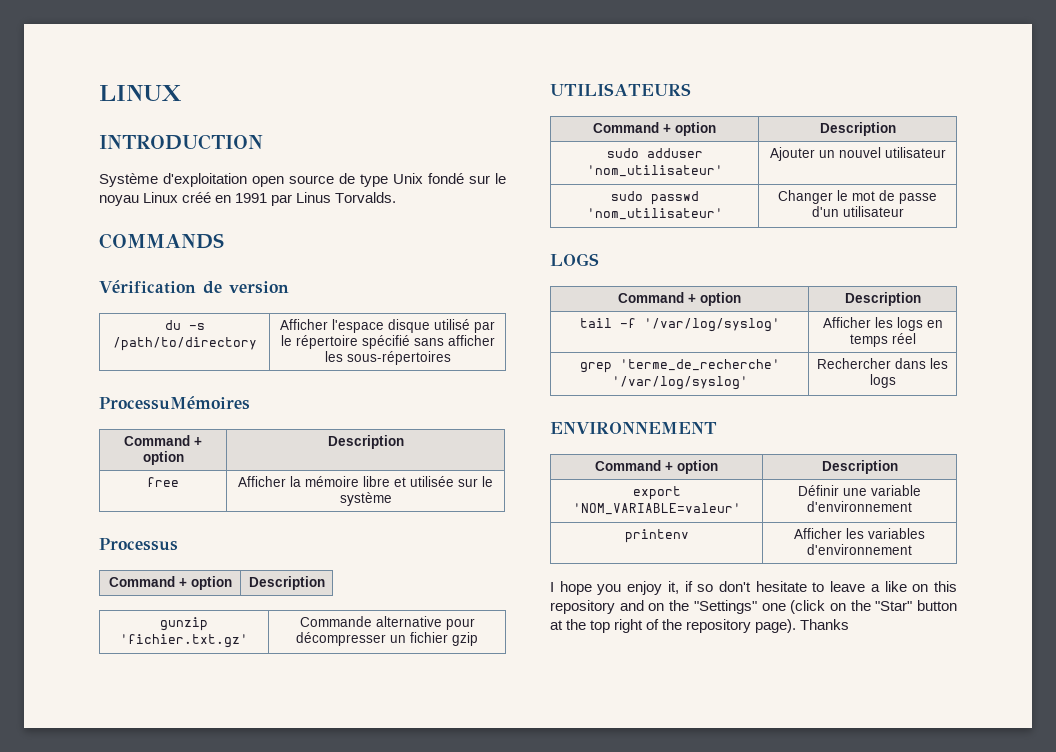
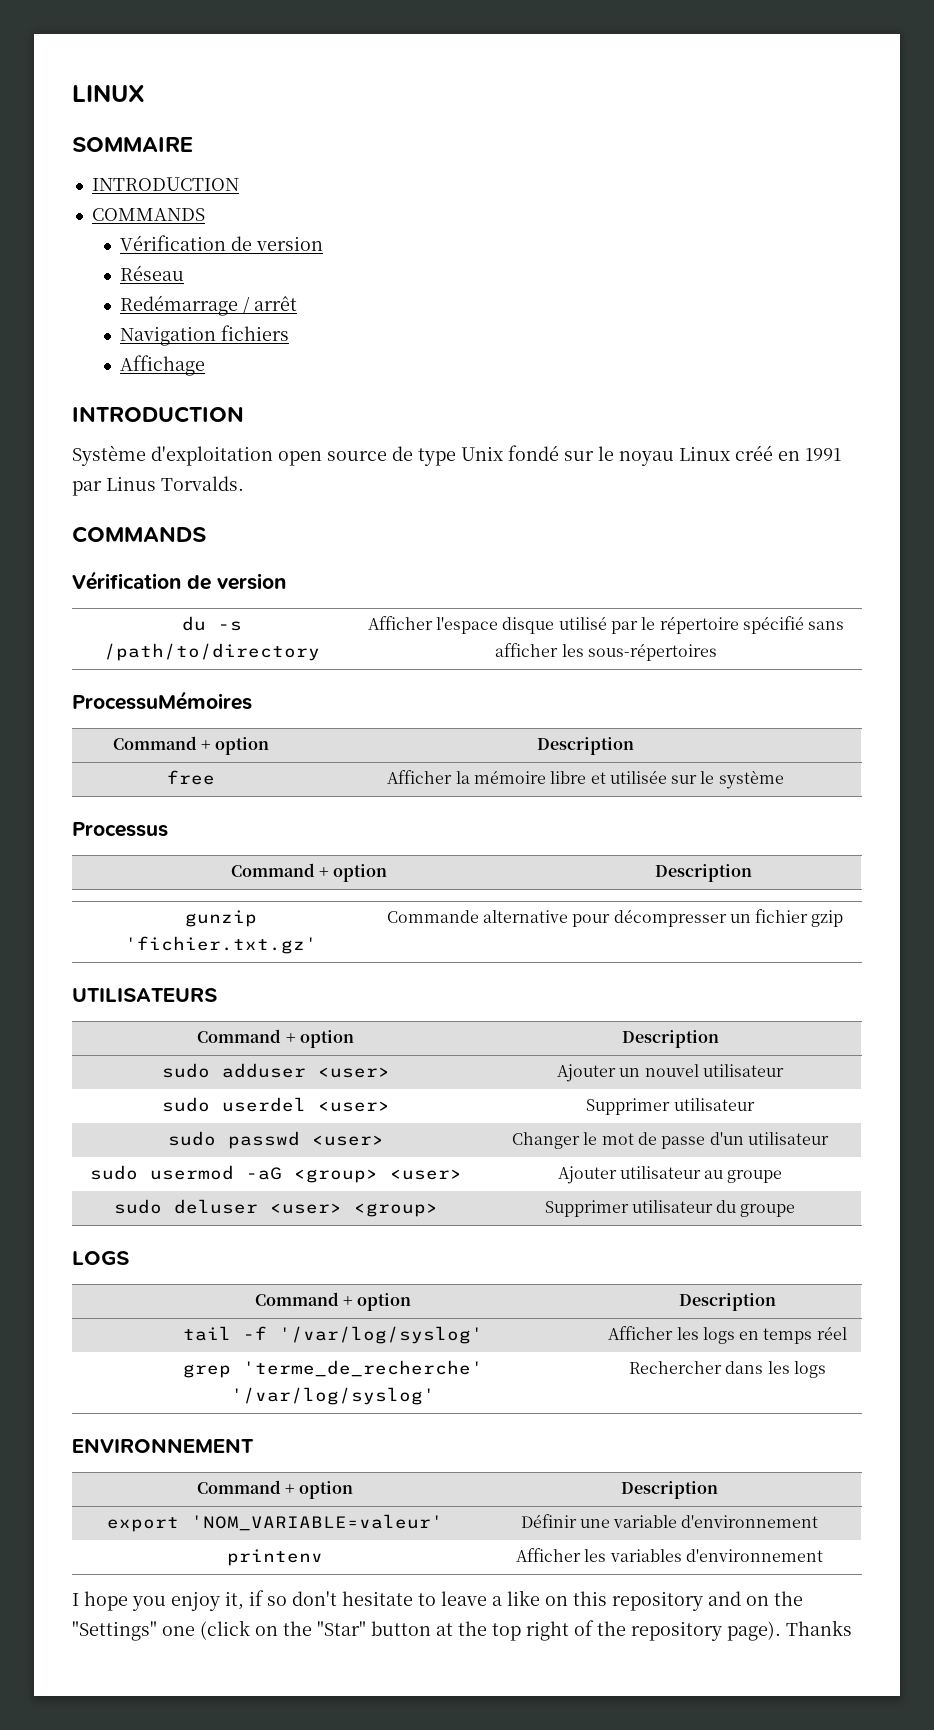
(181, 93) none -> [72,137,193,152] [91,177,239,191] [91,208,205,221] [120,235,324,251] [120,265,185,281] [120,295,298,316] [120,325,290,346] [120,355,206,376] // SOMMAIRE // INTRODUCTION // COMMANDS // Vérification de version // Réseau // Redémarrage / arrêt // Navigation fichiers // Affichage
[586,165,723,177] 'nom_utilisateur' -> [317,1067,390,1078] <user>
(946, 152) none -> [161,1097,390,1112] [586,1098,755,1115] // sudo userdel <user> | Supprimer utilisateur
[586,208,723,220] 'nom_utilisateur' -> [311,1135,384,1146] <user>
(904, 211) none -> [89,1165,462,1183] [557,1166,783,1184] [113,1199,438,1217] [544,1200,796,1217] // sudo usermod -aG <group> <user> | Ajouter utilisateur au groupe // sudo deluser <user> <group> | Supprimer utilisateur du groupe

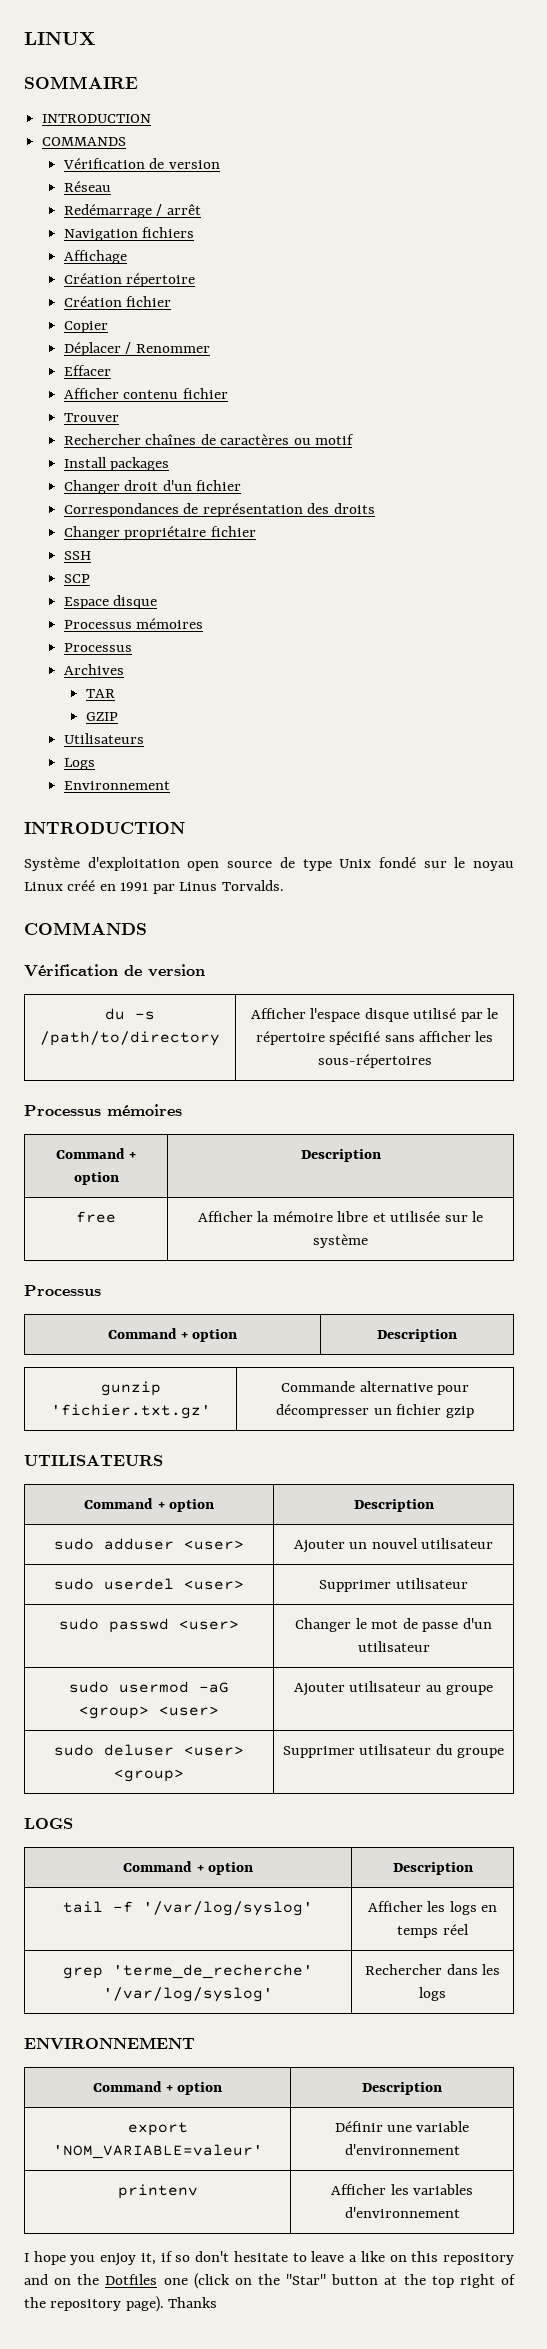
(206, 365) none -> [63,273,196,287] [63,296,172,307] [63,321,108,333] [63,342,210,356] [63,365,111,376] [63,388,228,399] [63,413,119,422] [63,434,355,445] [63,457,170,471] [63,480,242,494] [63,503,375,517] [63,526,256,540] [63,551,91,560] [63,574,90,583] [63,595,158,609] [63,618,204,629] [63,643,132,652] [63,664,124,675] [85,689,115,698] [85,712,118,721] [63,733,144,744] [63,758,95,770] [63,781,170,790] // Création répertoire // Création fichier // Copier // Déplacer / Renommer // Effacer // Afficher contenu fichier // Trouver // Rechercher chaînes de caractères ou motif // Install packages // Changer droit d'un fichier // Correspondances de représentation des droits // Changer propriétaire fichier // SSH // SCP // Espace disque // Processus mémoires // Processus // Archives // TAR // GZIP // Utilisateurs // Logs // Environnement
[72,691,252,710] ProcessuMémoires -> [24,1104,182,1116] Processus mémoires
[72,1621,157,1641] "Settings" -> [105,2274,158,2285] Dotfiles

